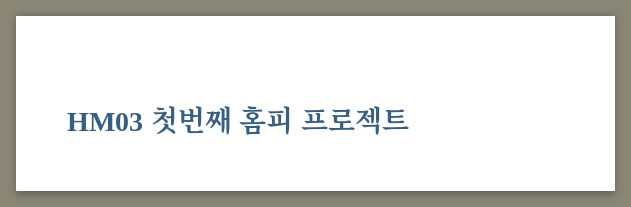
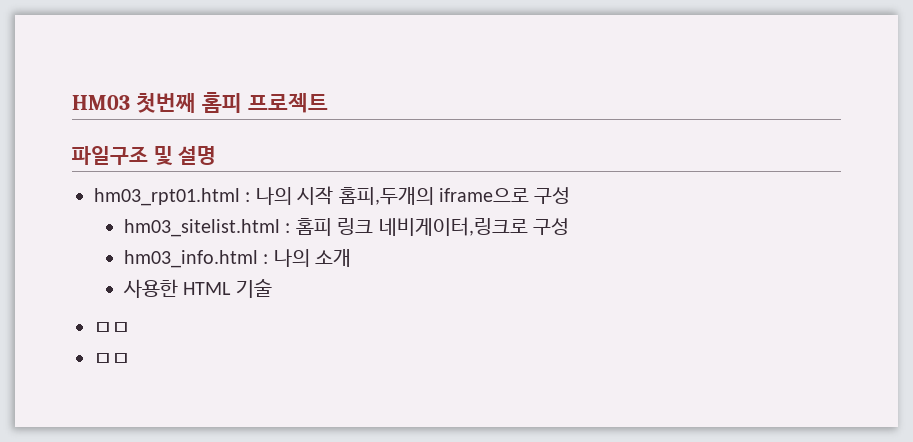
(409, 120) none -> [72,146,217,166] [94,186,571,206] [123,217,569,237] [123,249,352,268] [122,279,272,298] [94,322,130,333] [94,353,130,364] // 파일구조 및 설명 // hm03_rpt01.html : 나의 시작 홈피,두개의 iframe으로 구성 // hm03_sitelist.html : 홈피 링크 네비게이터,링크로 구성 // hm03_info.html : 나의 소개 // 사용한 HTML 기술 // ㅁㅁ // ㅁㅁ

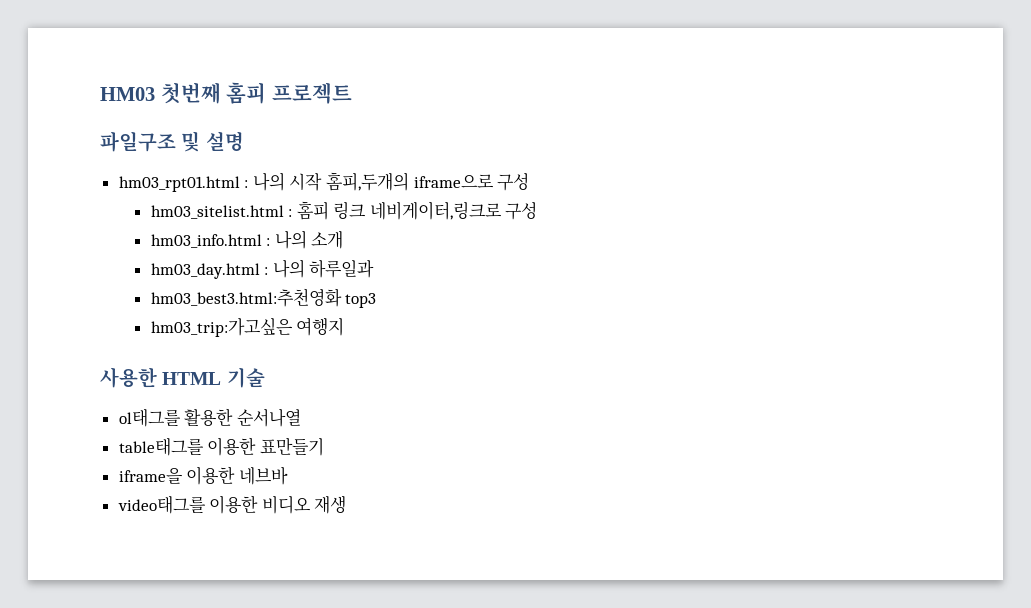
[122,279,272,298] [94,322,130,333] [94,353,130,364] 사용한 HTML 기술 // ㅁㅁ // ㅁㅁ -> [150,259,375,279] [150,288,377,308] [150,317,345,337] [100,367,265,388] [118,408,301,427] [118,437,324,456] [118,466,288,485] [117,495,347,514] hm03_day.html : 나의 하루일과 // hm03_best3.html:추천영화 top3 // hm03_trip:가고싶은 여행지 // 사용한 HTML 기술 // ol태그를 활용한 순서나열 // table태그를 이용한 표만들기 // iframe을 이용한 네브바 // video태그를 이용한 비디오 재생

